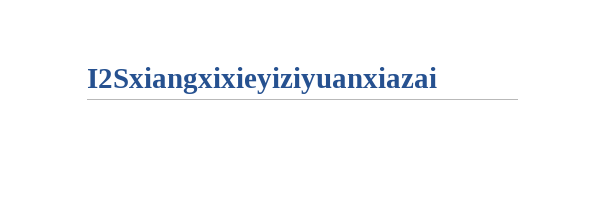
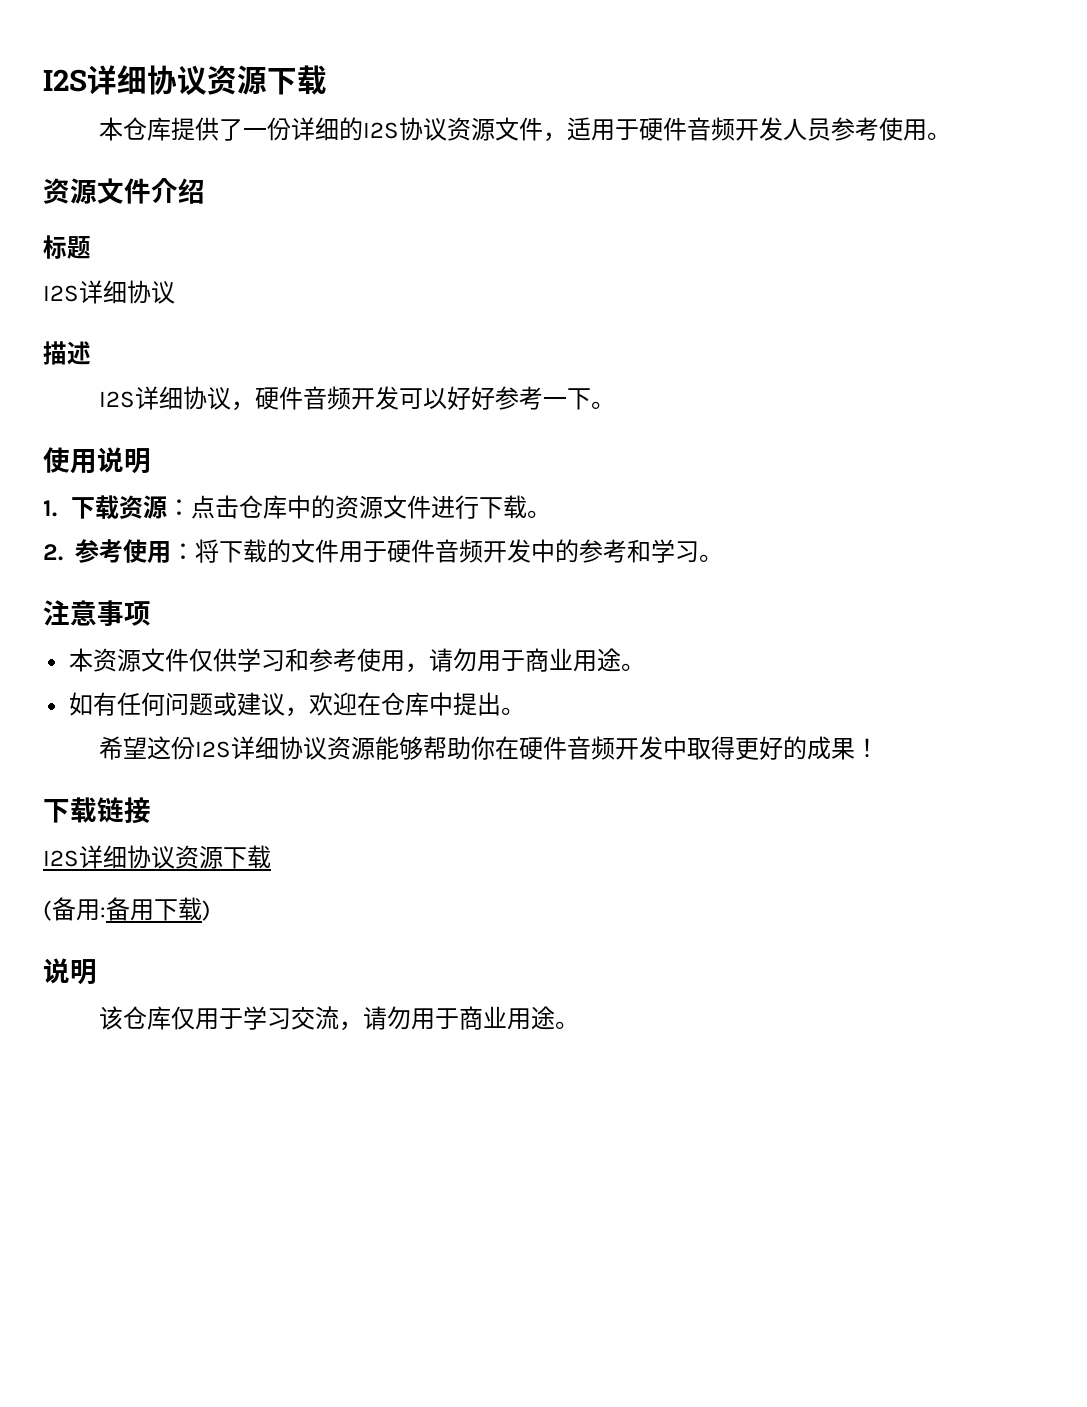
[87,67,437,94] I2Sxiangxixieyiziyuanxiazai -> [43,65,327,95] [99,117,952,142] [43,178,205,204] [43,235,91,259] [43,280,175,304] [43,341,91,365] [99,386,616,411] [43,447,151,474] [43,495,552,520] [43,539,723,563] [43,600,151,626] [69,648,646,673] [69,692,526,717] [99,736,880,760] [43,797,151,824] [43,845,271,869] [43,897,211,921] [43,958,97,985] [99,1006,580,1031] I2S详细协议资源下载 // 本仓库提供了一份详细的I2S协议资源文件，适用于硬件音频开发人员参考使用。 // 资源文件介绍 // 标题 // I2S详细协议 // 描述 // I2S详细协议，硬件音频开发可以好好参考一下。 // 使用说明 // 1.下载资源：点击仓库中的资源文件进行下载。 // 2.参考使用：将下载的文件用于硬件音频开发中的参考和学习。 // 注意事项 // 本资源文件仅供学习和参考使用，请勿用于商业用途。 // 如有任何问题或建议，欢迎在仓库中提出。 // 希望这份I2S详细协议资源能够帮助你在硬件音频开发中取得更好的成果！ // 下载链接 // I2S详细协议资源下载 // (备用:备用下载) // 说明 // 该仓库仅用于学习交流，请勿用于商业用途。

